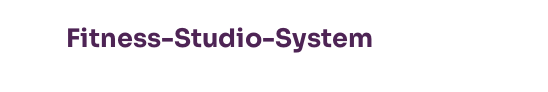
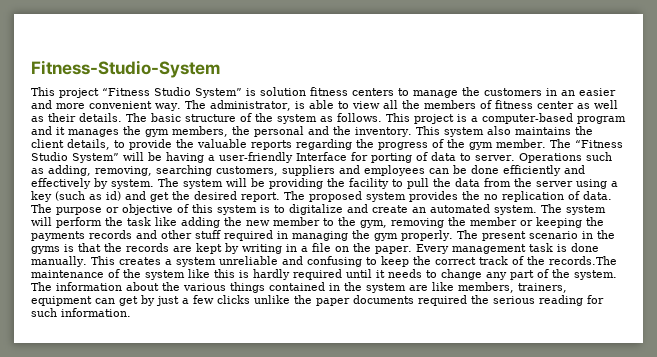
(373, 40) none -> [31,87,616,98] [31,100,618,111] [31,113,626,124] [31,126,593,137] [31,139,623,150] [31,152,612,163] [31,165,585,176] [31,178,618,189] [31,191,612,202] [31,204,606,215] [31,217,604,228] [31,230,615,241] [31,243,599,254] [31,256,617,267] [31,269,617,280] [31,282,567,293] [31,295,604,306] [31,308,131,317] // This project “Fitness Studio System” is solution fitness centers to manage the customers in an easier and more convenient way. The administrator, is able to view all the members of fitness center as well as their details. The basic structure of the system as follows. This project is a computer-based program and it manages the gym members, the personal and the inventory. This system also maintains the client details, to provide the valuable reports regarding the progress of the gym member. The “Fitness Studio System” will be having a user-friendly Interface for porting of data to server. Operations such as adding, removing, searching customers, suppliers and employees can be done efficiently and effectively by system. The system will be providing the facility to pull the data from the server using a key (such as id) and get the desired report. The proposed system provides the no replication of data. The purpose or objective of this system is to digitalize and create an automated system. The system will perform the task like adding the new member to the gym, removing the member or keeping the payments records and other stuff required in managing the gym properly. The present scenario in the gyms is that the records are kept by writing in a file on the paper. Every management task is done manually. This creates a system unreliable and confusing to keep the correct track of the records.The maintenance of the system like this is hardly required until it needs to change any part of the system. The information about the various things contained in the system are like members, trainers, equipment can get by just a few clicks unlike the paper documents required the serious reading for such information.

